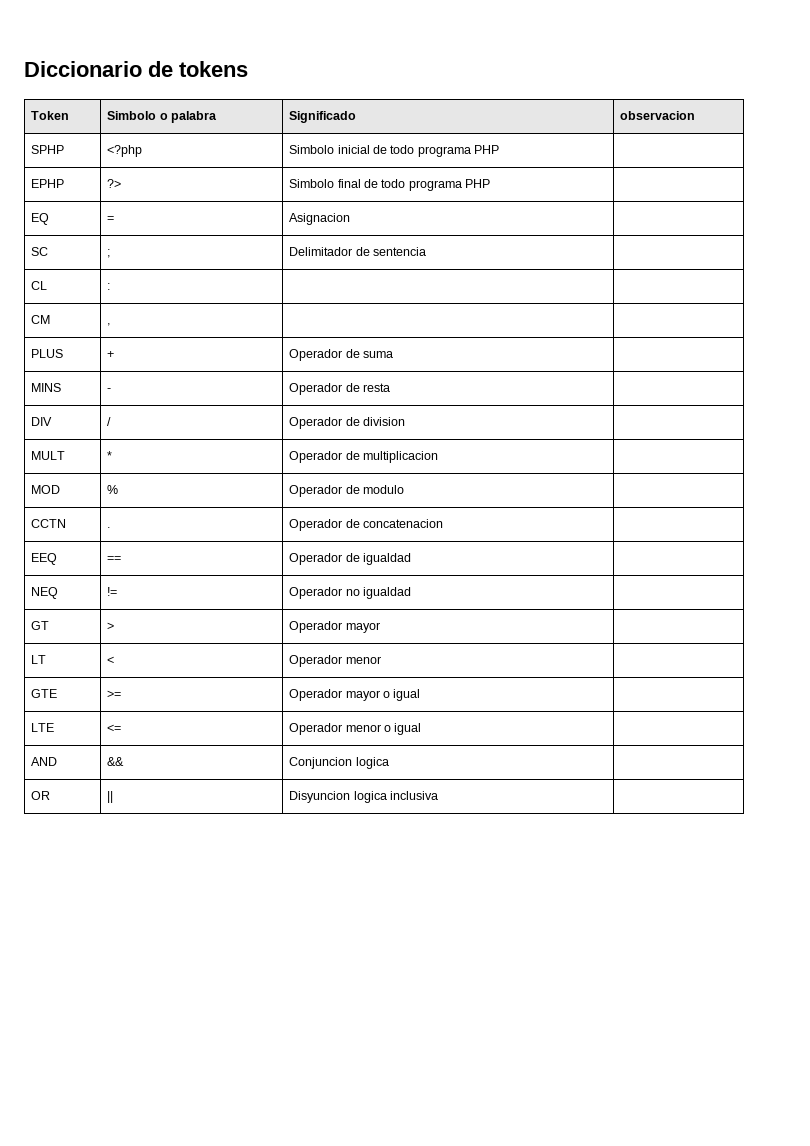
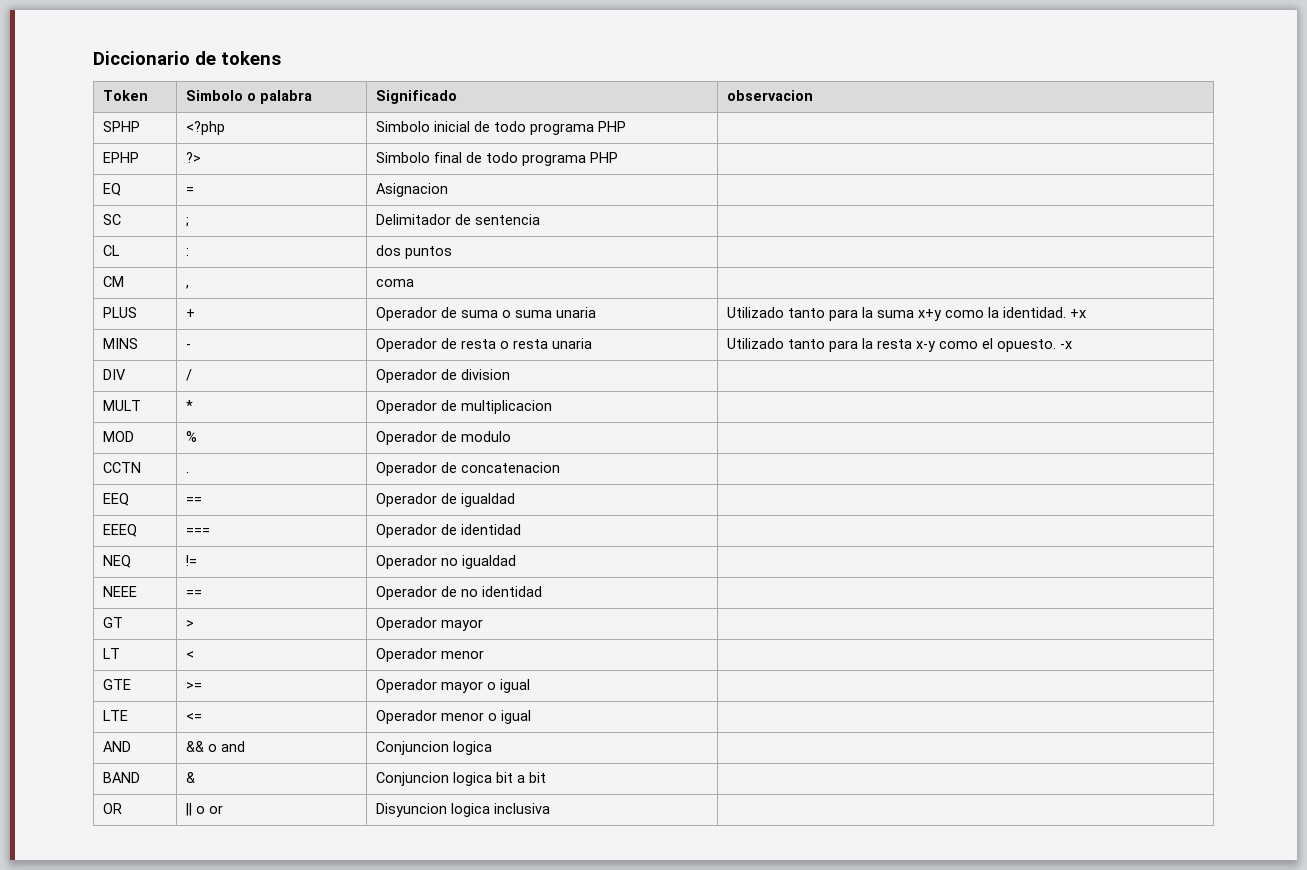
(111, 286) none -> [375,245,452,259] dos puntos
(111, 324) none -> [375,279,414,287] coma
(393, 354) | -> [501,307,596,318] [726,307,1086,321] o suma unaria | Utilizado tanto para la suma x+y como la identidad. +x
(390, 387) | -> [499,338,592,349] [726,338,1072,352] o resta unaria | Utilizado tanto para la resta x-y como el opuesto. -x
(411, 559) none -> [102,524,137,537] [185,528,210,535] [375,524,521,538] // EEEQ | === | Operador de identidad |
(411, 593) none -> [102,586,137,597] [185,590,202,597] [375,586,542,600] // NEEE | == | Operador de no identidad |
(125, 761) none -> [207,741,245,752] o and
(389, 763) none -> [102,772,140,783] [185,772,195,783] [375,772,546,786] // BAND | & | Conjuncion logica bit a bit |
(114, 797) none -> [195,805,223,814] o or

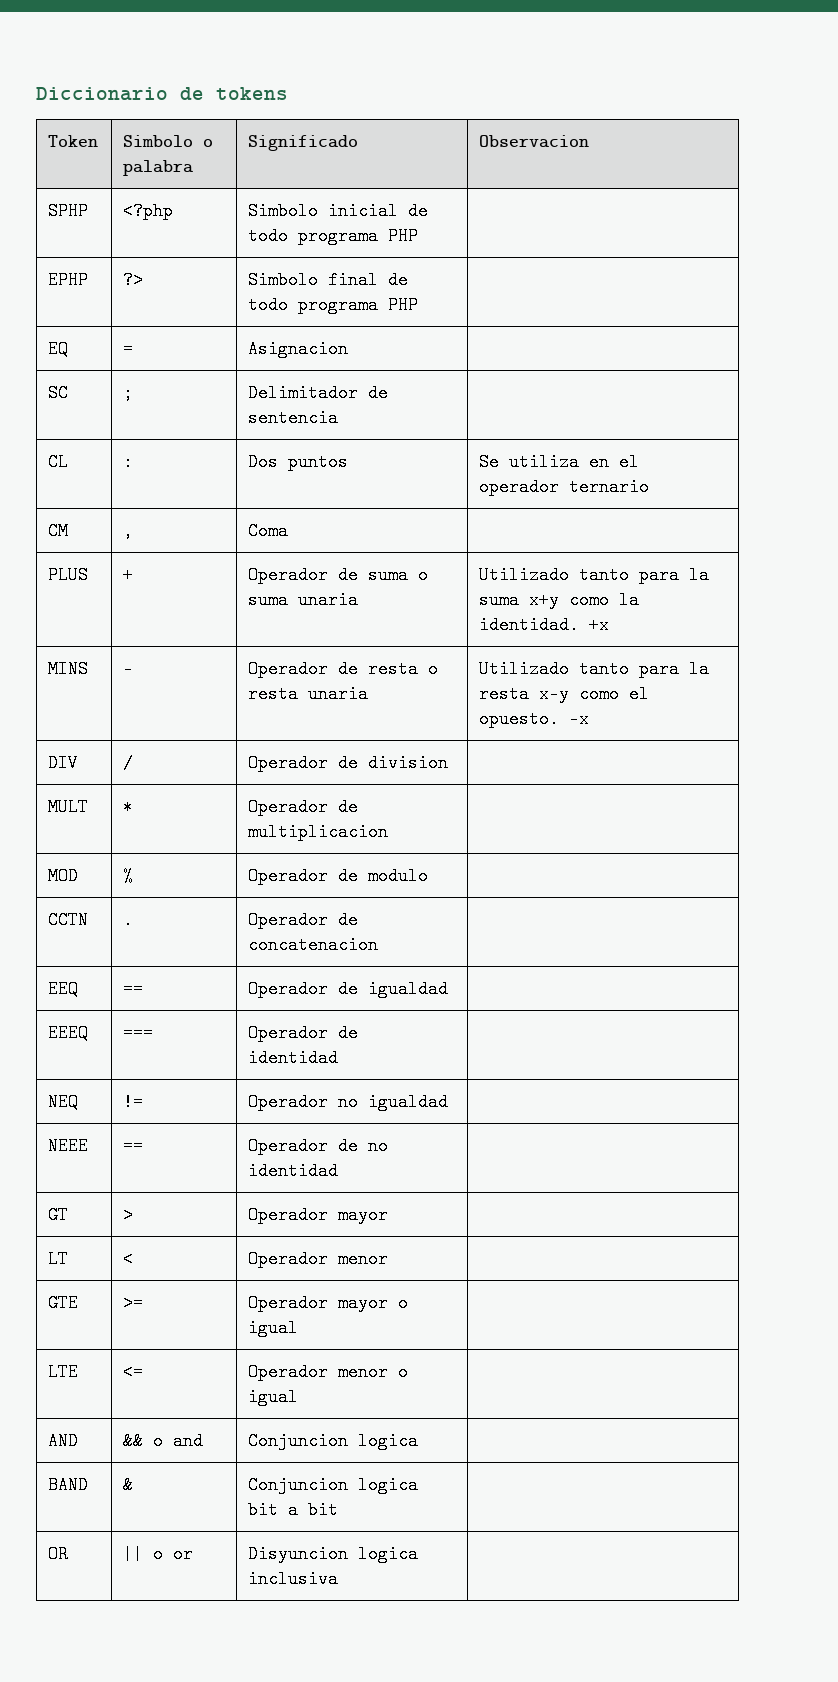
[726,90,813,101] observacion -> [479,135,590,148] Observacion
[375,245,401,256] dos -> [248,453,279,471] Dos
(452, 252) none -> [479,453,640,471] [479,478,650,496] Se utiliza en el operador ternario
[375,279,414,287] coma -> [248,522,289,540] Coma

